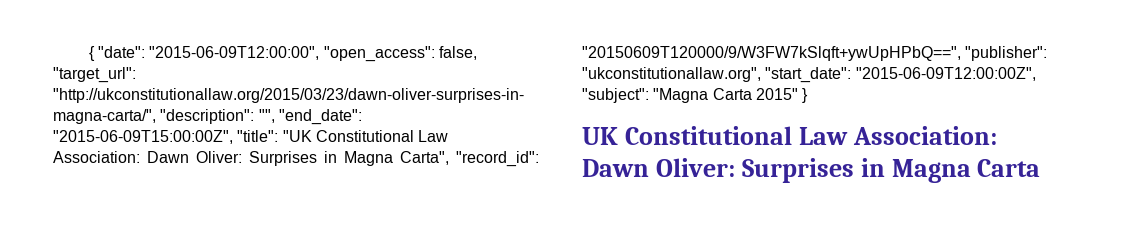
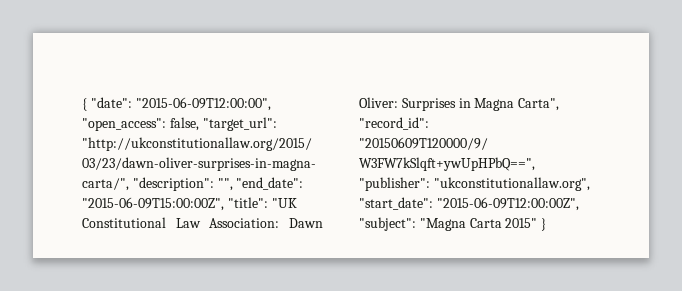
[582,126,997,145] [582,158,1041,183] // UK Constitutional Law Association: Dawn Oliver: Surprises in Magna Carta -> (547, 224) none

